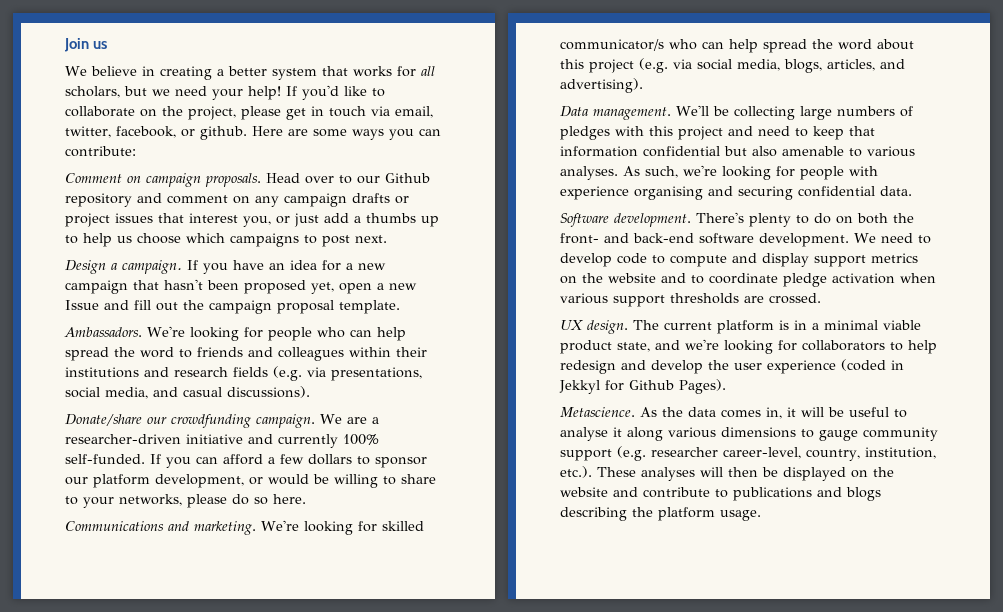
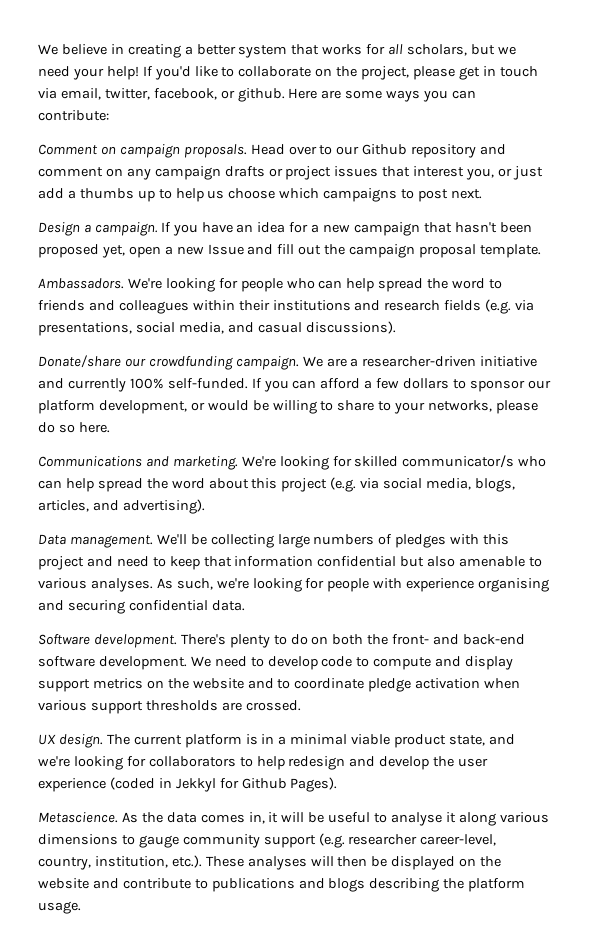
[64,38,108,52] Join us // -> (38, 49) none

